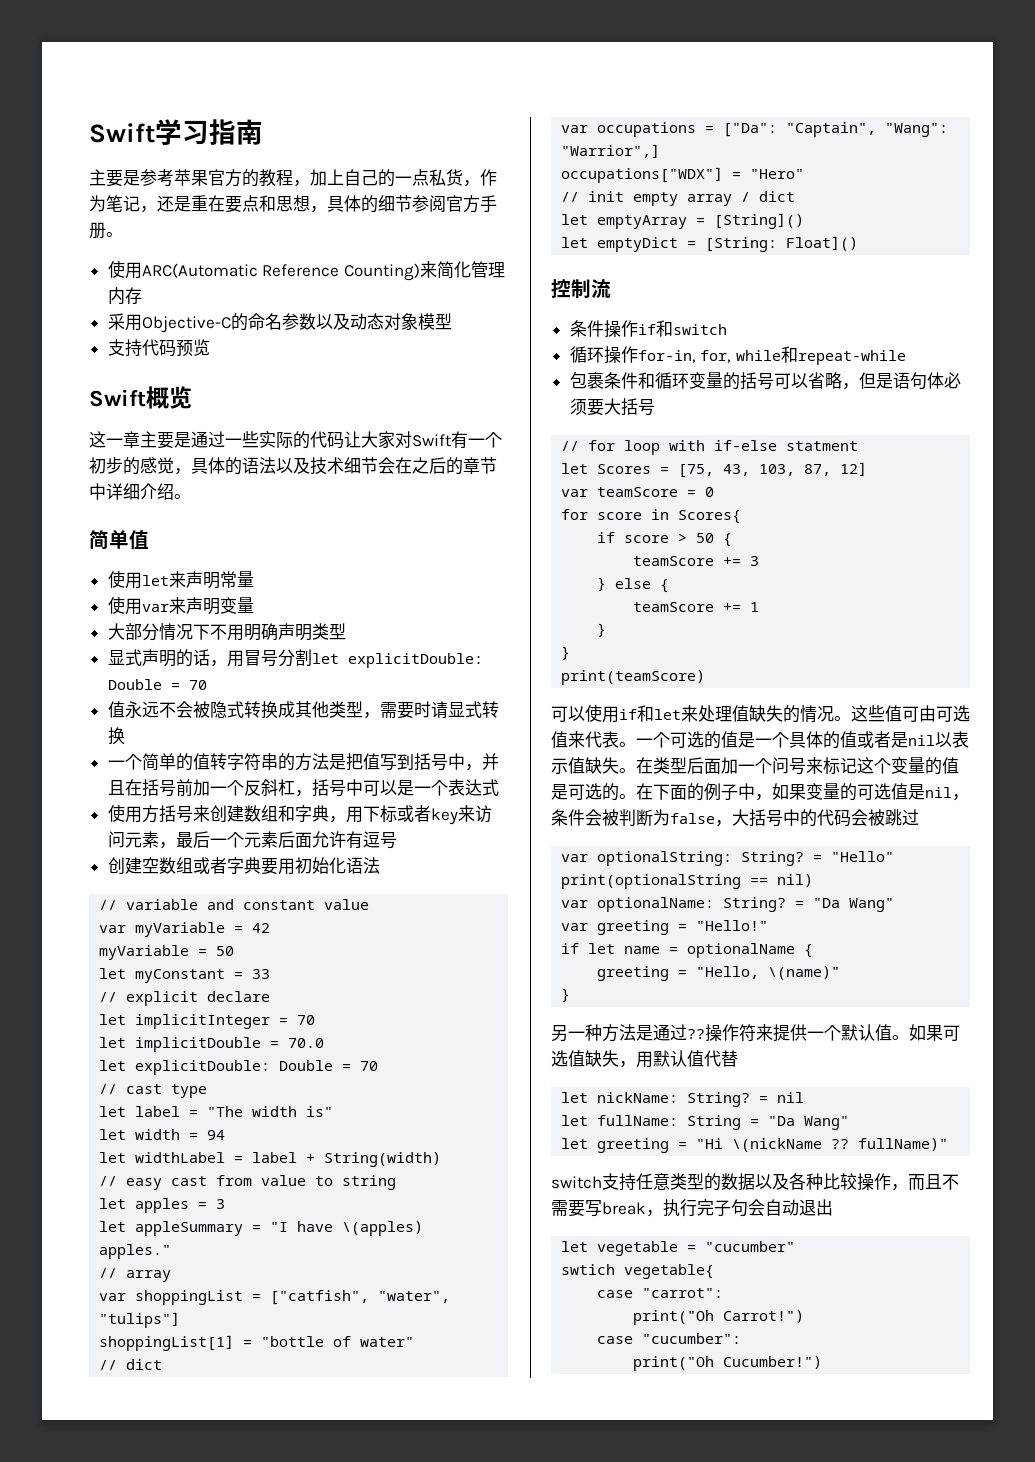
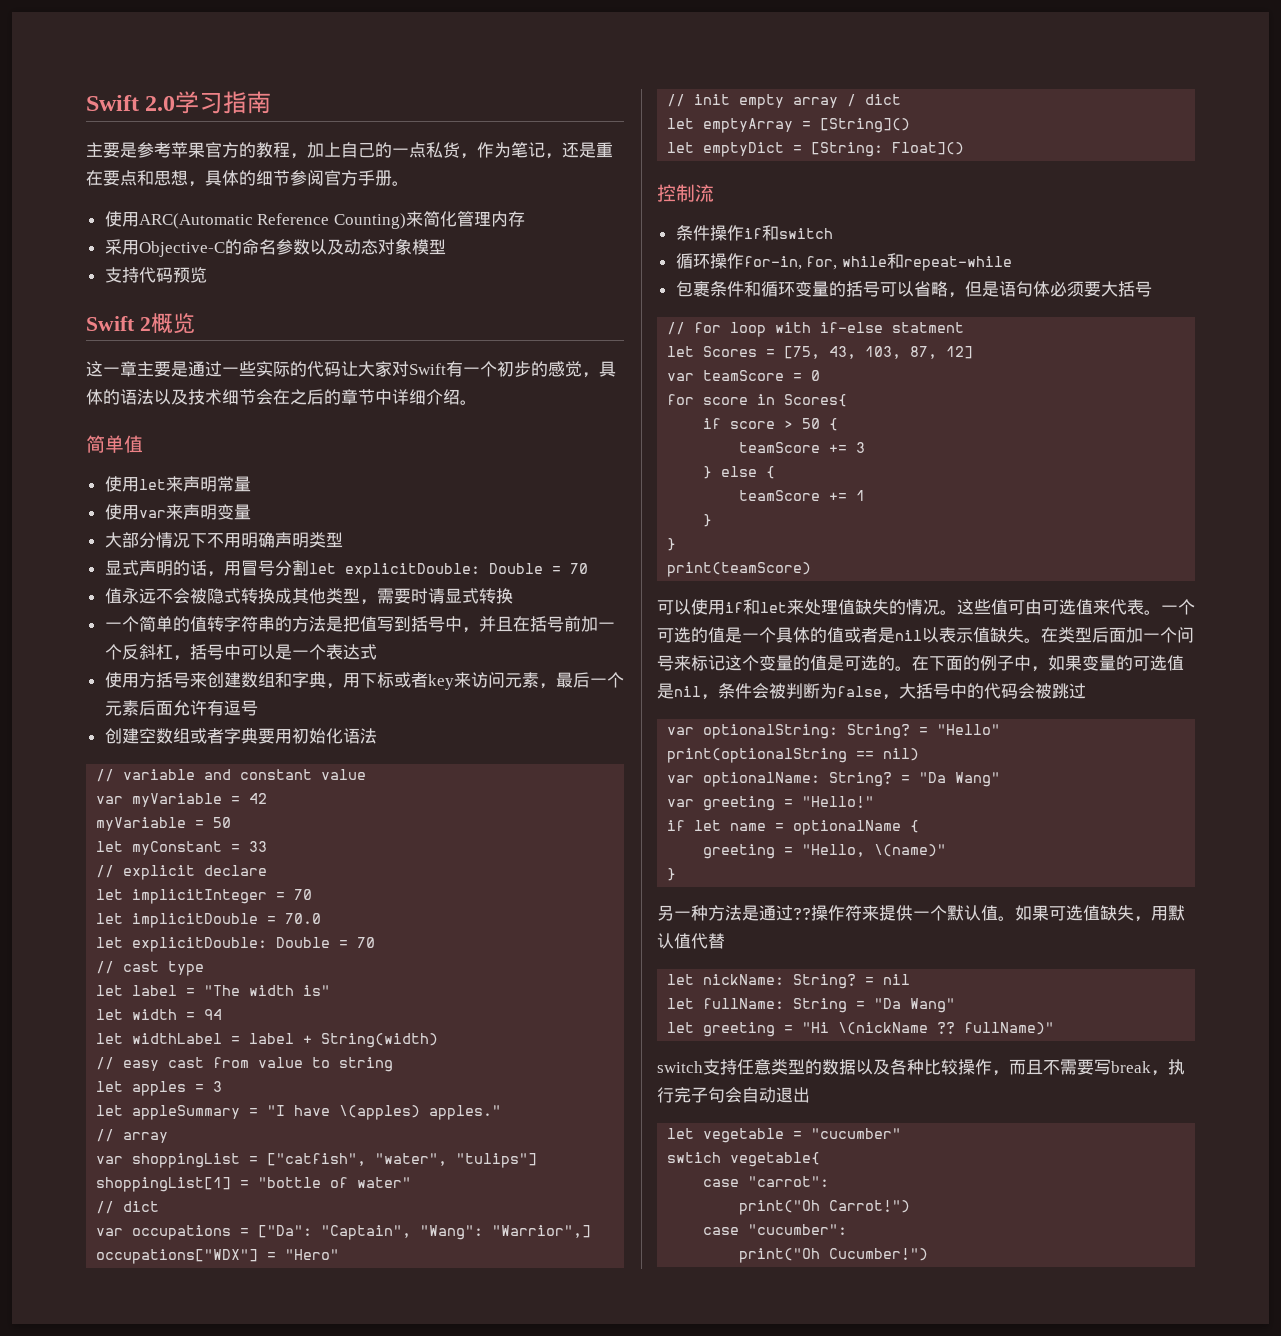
[89,123,155,143] Swift -> [86,95,176,111] Swift 2.0
(146, 398) none -> [139,317,151,331] 2

